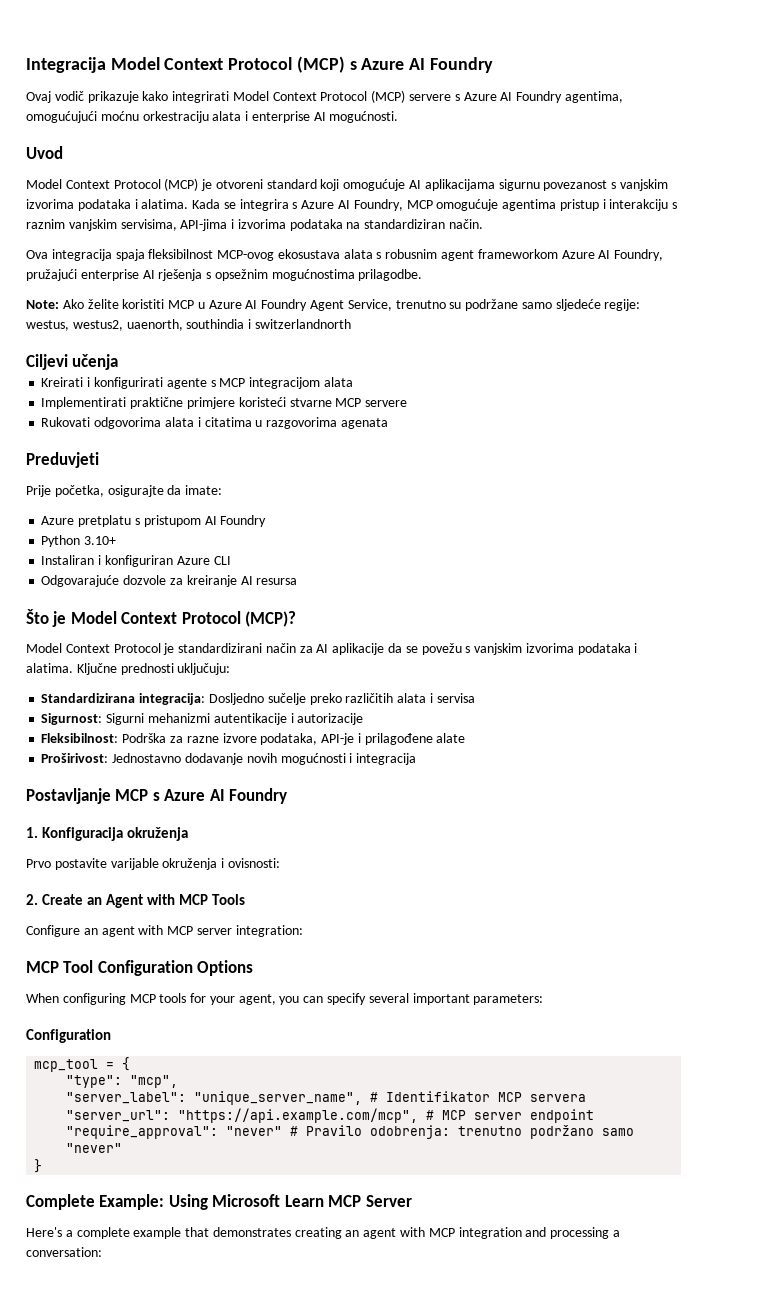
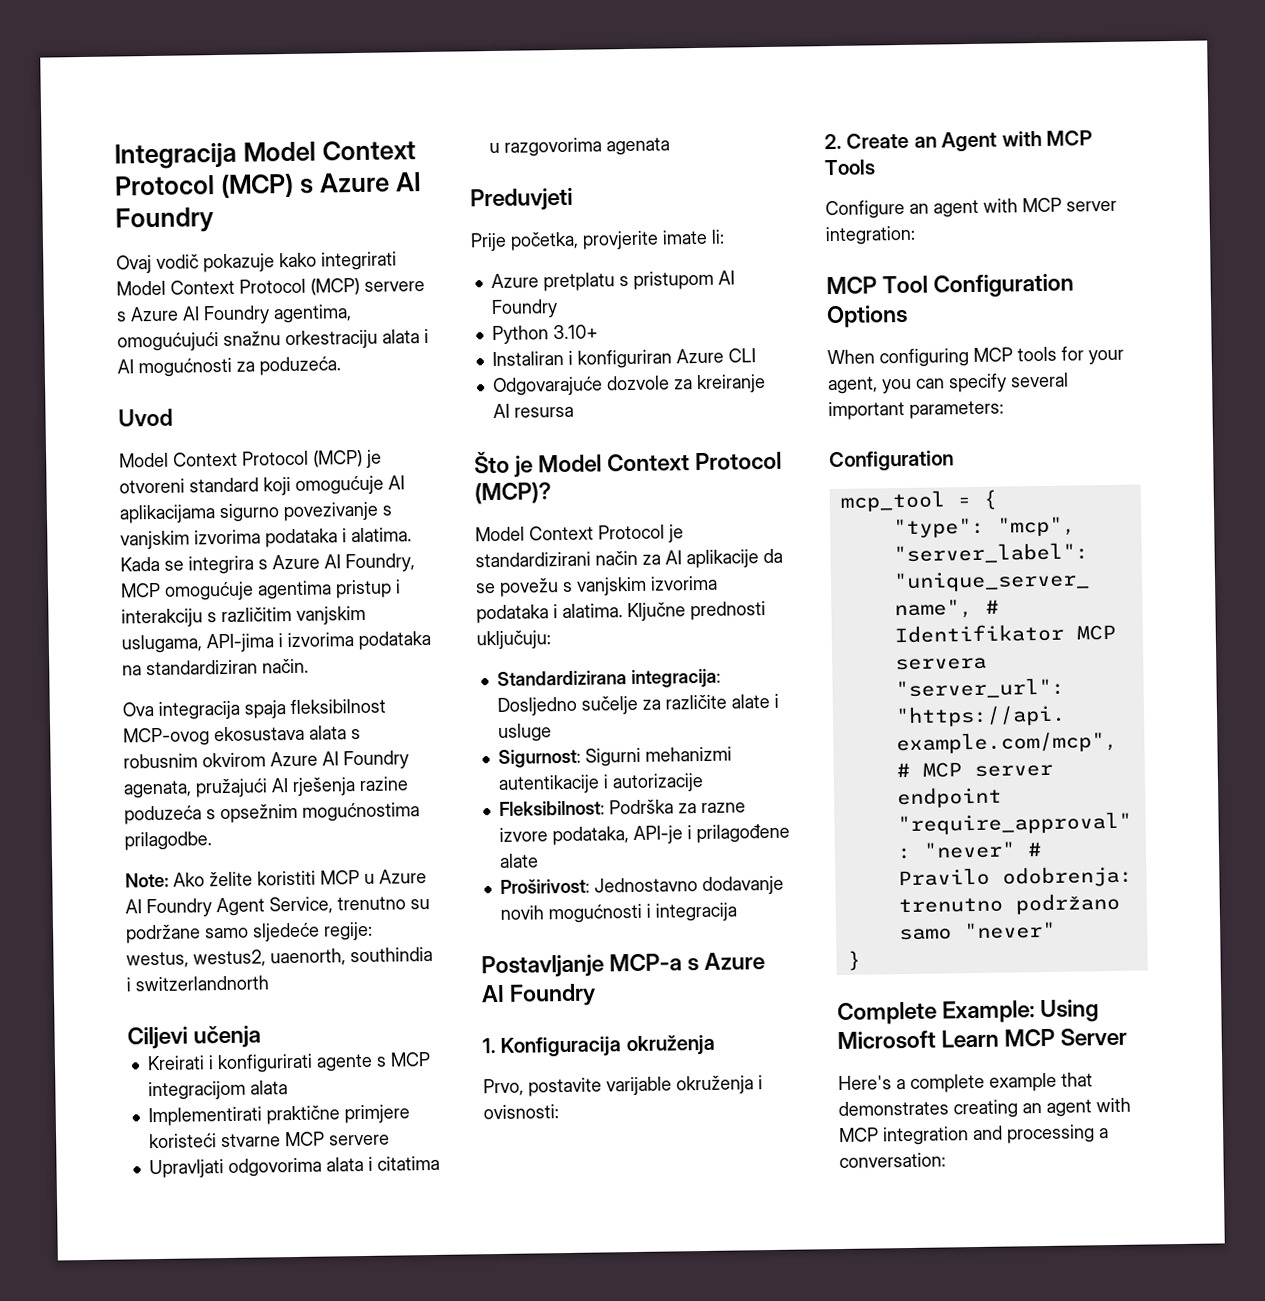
[87,91,139,103] prikazuje -> [203,253,275,273] pokazuje
[100,111,139,121] moćnu -> [223,331,281,346] snažnu
[251,111,399,123] enterprise AI mogućnosti. -> [117,356,341,378] AI mogućnosti za poduzeća.
[498,179,608,191] sigurnu povezanost -> [219,501,379,523] sigurno povezivanje
[26,219,177,231] raznim vanjskim servisima, -> [221,605,366,625] [121,634,202,654] različitim vanjskim uslugama,
[441,249,664,261] [26,269,203,281] agent frameworkom Azure AI Foundry, pružajući enterprise AI rješenja -> [202,750,409,770] [123,776,409,799] [124,805,202,825] okvirom Azure AI Foundry agenata, pružajući AI rješenja razine poduzeća
[41,417,91,427] Rukovati -> [148,1159,224,1179] Upravljati
[107,485,223,497] osigurajte da imate: -> [582,229,725,250] provjerite imate li:
[309,693,475,705] preko različitih alata i servisa -> [641,693,779,710] [497,723,552,742] za različite alate i usluge
[115,789,149,801] MCP -> [609,953,683,972] MCP-a
[26,859,51,868] Prvo -> [483,1078,524,1097] Prvo,

